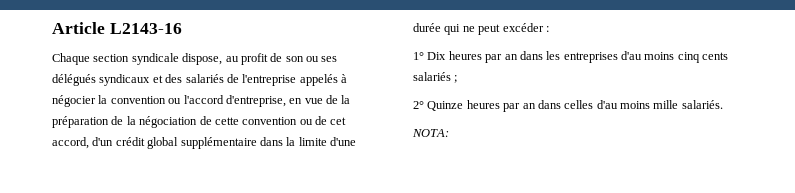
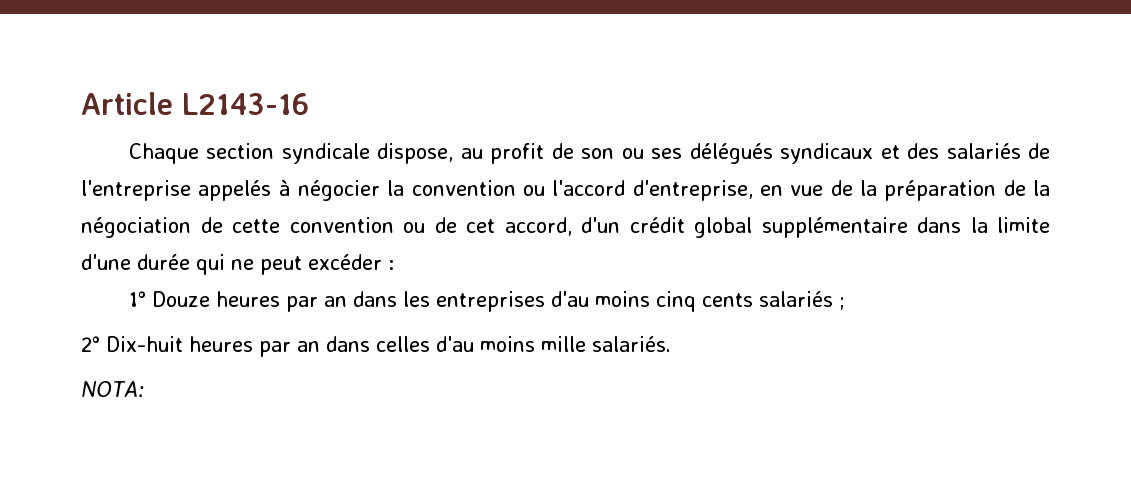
[427,52,447,60] Dix -> [151,291,210,307] Douze
[427,101,464,111] Quinze -> [106,336,183,352] Dix-huit

